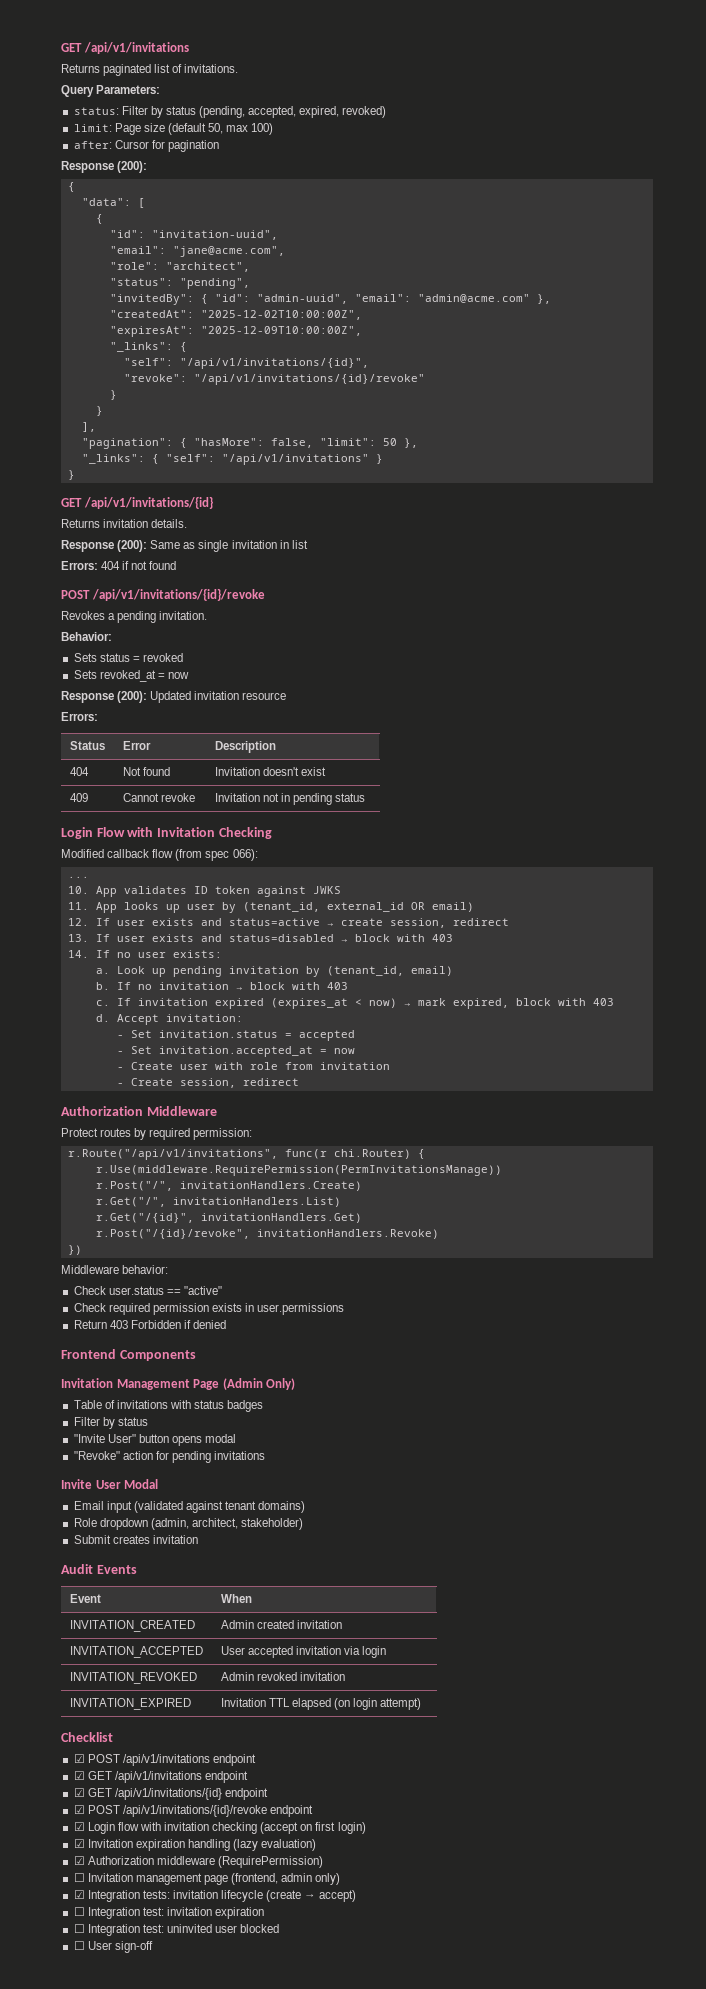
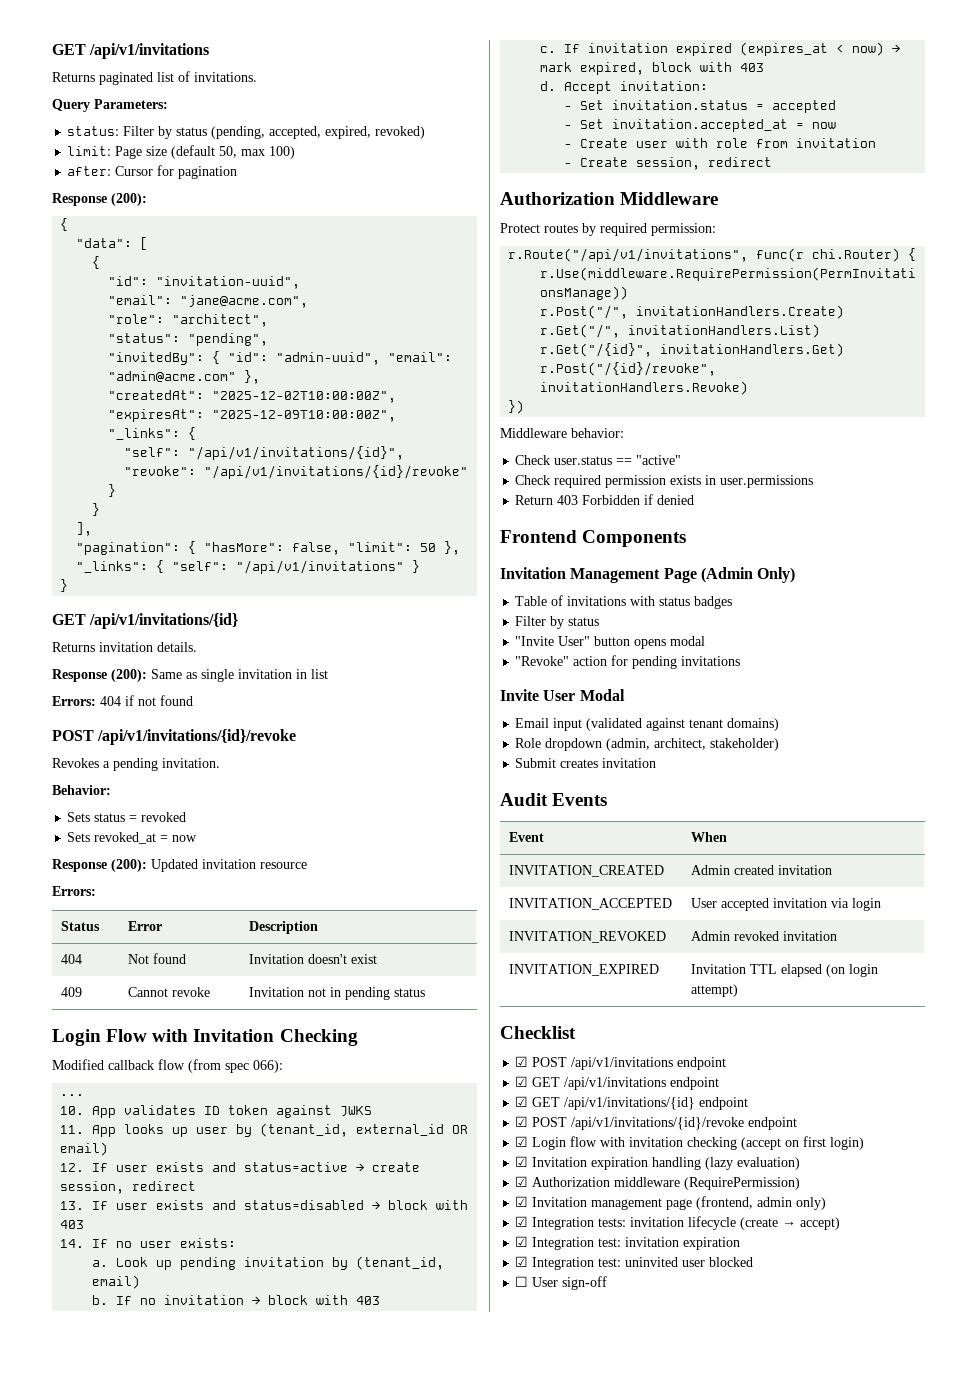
[73,1873,85,1882] ☐ -> [515,1196,529,1207] ☑
[73,1907,85,1916] ☐ -> [515,1236,529,1247] ☑
[73,1924,85,1933] ☐ -> [515,1256,529,1267] ☑

